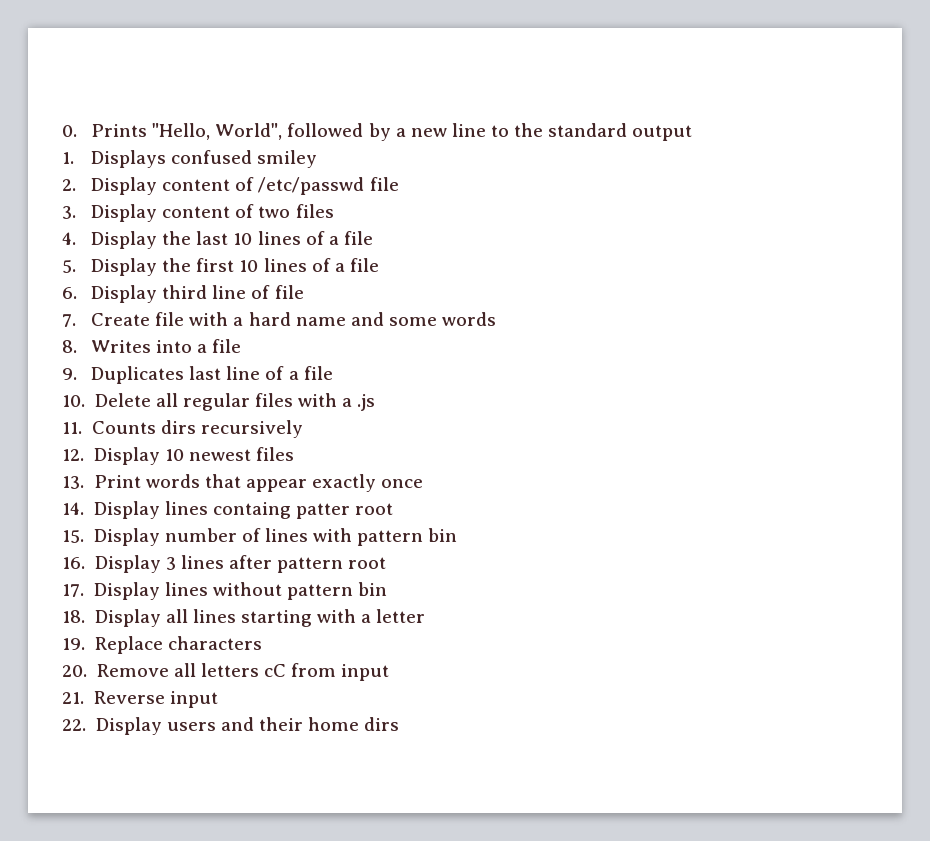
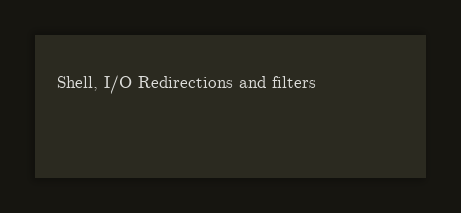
[62,123,693,141] [62,150,318,168] [62,177,399,195] [62,204,334,222] [62,231,373,249] [62,258,379,276] [62,285,304,303] [62,312,497,327] [62,339,242,353] [62,366,333,384] [62,393,376,411] [62,420,303,438] [62,447,294,465] [62,474,424,492] [62,501,394,519] [62,528,458,546] [62,555,387,573] [62,582,388,600] [62,609,426,627] [62,636,262,654] [62,663,390,681] [62,691,218,708] [62,717,400,735] 0. Prints "Hello, World", followed by a new line to the standard output // 1. Displays confused smiley // 2. Display content of /etc/passwd file // 3. Display content of two files // 4. Display the last 10 lines of a file // 5. Display the first 10 lines of a file // 6. Display third line of file // 7. Create file with a hard name and some words // 8. Writes into a file // 9. Duplicates last line of a file // 10. Delete all regular files with a .js // 11. Counts dirs recursively // 12. Display 10 newest files // 13. Print words that appear exactly once // 14. Display lines containg patter root // 15. Display number of lines with pattern bin // 16. Display 3 lines after pattern root // 17. Display lines without pattern bin // 18. Display all lines starting with a letter // 19. Replace characters // 20. Remove all letters cC from input // 21. Reverse input // 22. Display users and their home dirs -> [57,75,316,94] Shell, I/O Redirections and filters

